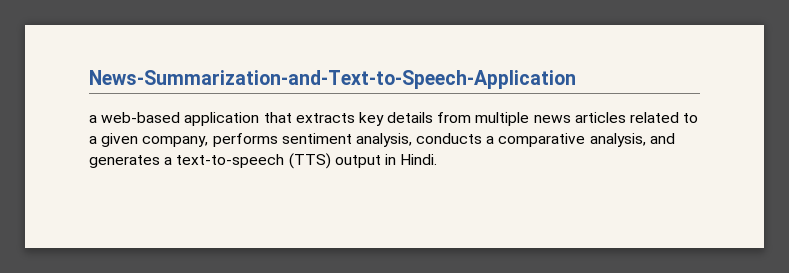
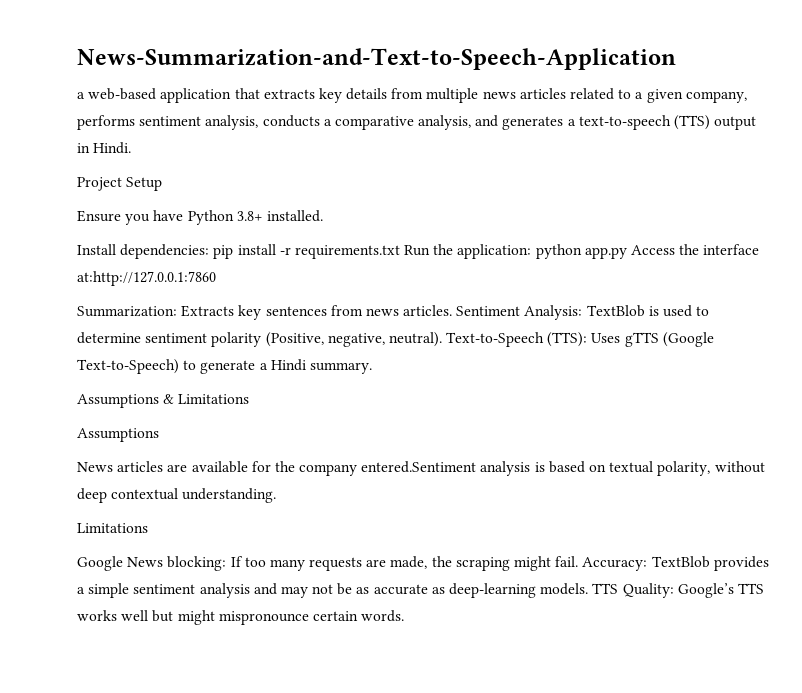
(438, 159) none -> [77,177,163,191] [77,210,323,225] [77,244,760,259] [77,271,216,286] [77,305,710,320] [77,332,714,347] [77,359,372,374] [77,394,250,408] [77,428,159,442] [77,461,765,476] [77,488,277,503] [77,523,148,533] [77,556,769,571] [77,583,764,598] [77,610,405,625] // Project Setup // Ensure you have Python 3.8+ installed. // Install dependencies: pip install -r requirements.txt Run the application: python app.py Access the interface at:http://127.0.0.1:7860 // Summarization: Extracts key sentences from news articles. Sentiment Analysis: TextBlob is used to determine sentiment polarity (Positive, negative, neutral). Text-to-Speech (TTS): Uses gTTS (Google Text-to-Speech) to generate a Hindi summary. // Assumptions & Limitations // Assumptions // News articles are available for the company entered.Sentiment analysis is based on textual polarity, without deep contextual understanding. // Limitations // Google News blocking: If too many requests are made, the scraping might fail. Accuracy: TextBlob provides a simple sentiment analysis and may not be as accurate as deep-learning models. TTS Quality: Google’s TTS works well but might mispronounce certain words.

